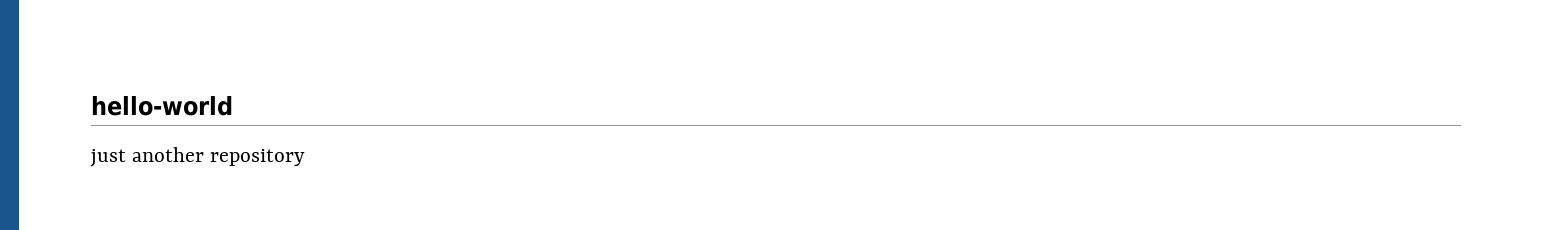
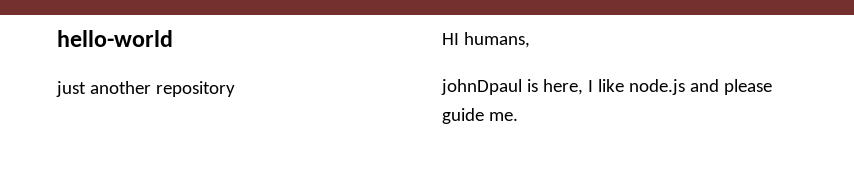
(306, 157) none -> [442,32,530,48] [441,79,772,95] [442,108,518,124] // HI humans, // johnDpaul is here, I like node.js and please guide me.

